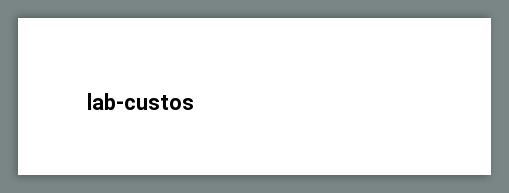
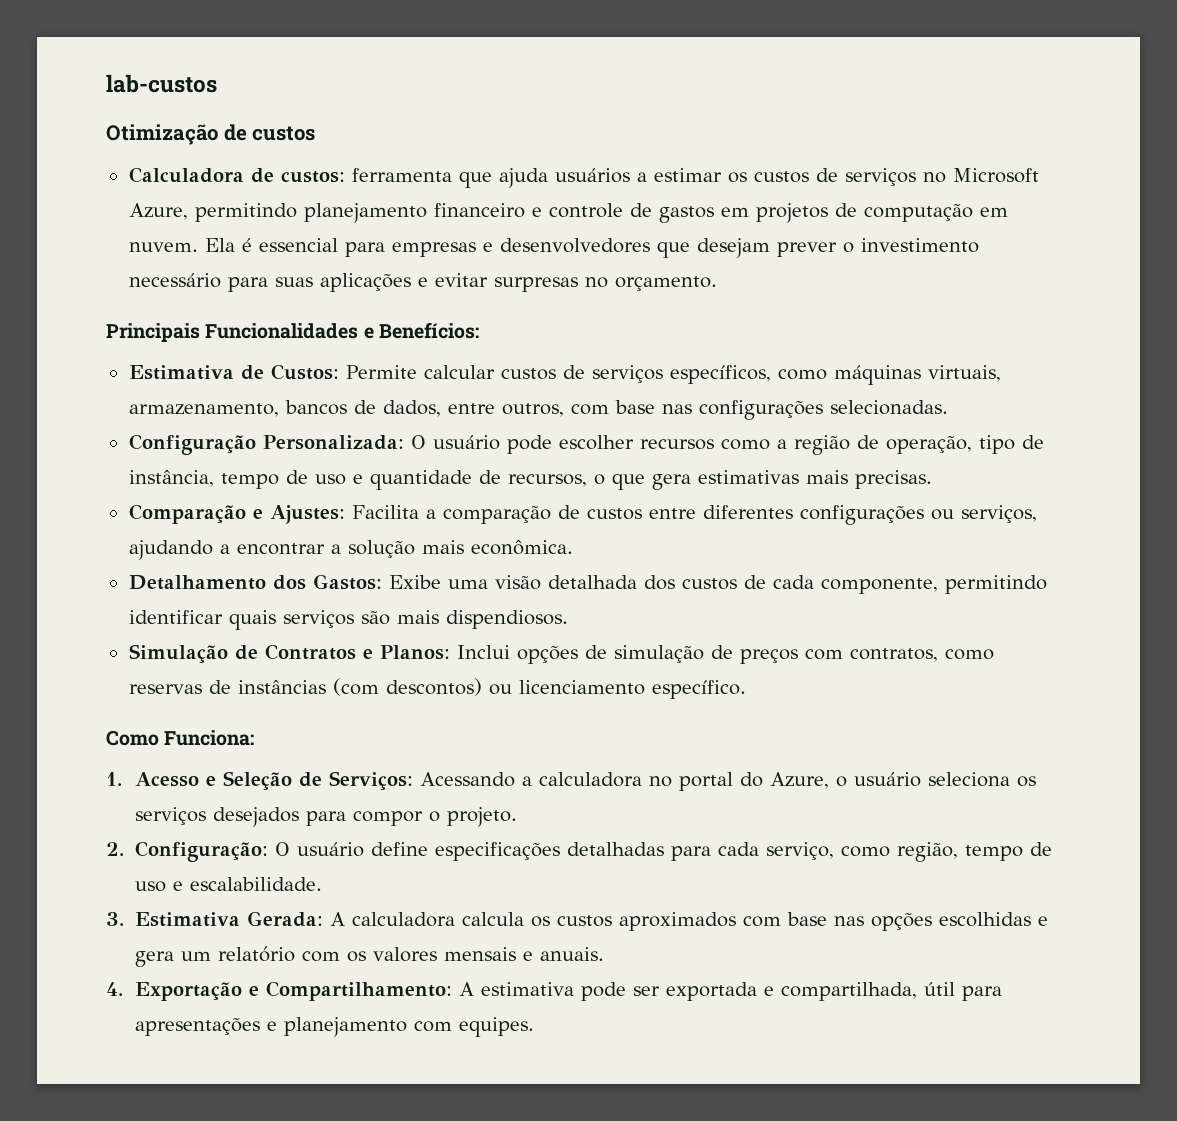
(194, 101) none -> [106,124,316,145] [128,167,1039,188] [128,203,1008,223] [128,238,979,258] [128,273,717,292] [106,322,479,342] [128,364,1001,385] [128,400,948,420] [128,434,1044,455] [128,469,932,490] [128,504,1037,525] [128,539,573,560] [128,574,1047,594] [128,610,568,630] [128,644,994,664] [128,678,746,699] [106,730,255,746] [106,771,1037,791] [135,807,518,827] [106,841,1053,862] [135,877,323,892] [106,911,1049,931] [135,946,605,967] [106,981,1003,1001] [135,1017,535,1037] // Otimização de custos // Calculadora de custos: ferramenta que ajuda usuários a estimar os custos de serviços no Microsoft Azure, permitindo planejamento financeiro e controle de gastos em projetos de computação em nuvem. Ela é essencial para empresas e desenvolvedores que desejam prever o investimento necessário para suas aplicações e evitar surpresas no orçamento. // Principais Funcionalidades e Benefícios: // Estimativa de Custos: Permite calcular custos de serviços específicos, como máquinas virtuais, armazenamento, bancos de dados, entre outros, com base nas configurações selecionadas. // Configuração Personalizada: O usuário pode escolher recursos como a região de operação, tipo de instância, tempo de uso e quantidade de recursos, o que gera estimativas mais precisas. // Comparação e Ajustes: Facilita a comparação de custos entre diferentes configurações ou serviços, ajudando a encontrar a solução mais econômica. // Detalhamento dos Gastos: Exibe uma visão detalhada dos custos de cada componente, permitindo identificar quais serviços são mais dispendiosos. // Simulação de Contratos e Planos: Inclui opções de simulação de preços com contratos, como reservas de instâncias (com descontos) ou licenciamento específico. // Como Funciona: // 1. Acesso e Seleção de Serviços: Acessando a calculadora no portal do Azure, o usuário seleciona os serviços desejados para compor o projeto. // 2. Configuração: O usuário define especificações detalhadas para cada serviço, como região, tempo de uso e escalabilidade. // 3. Estimativa Gerada: A calculadora calcula os custos aproximados com base nas opções escolhidas e gera um relatório com os valores mensais e anuais. // 4. Exportação e Compartilhamento: A estimativa pode ser exportada e compartilhada, útil para apresentações e planejamento com equipes.

